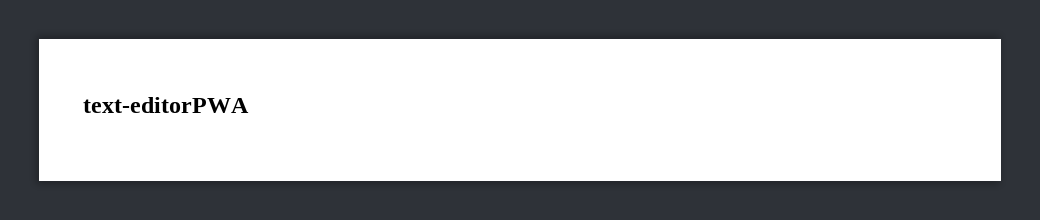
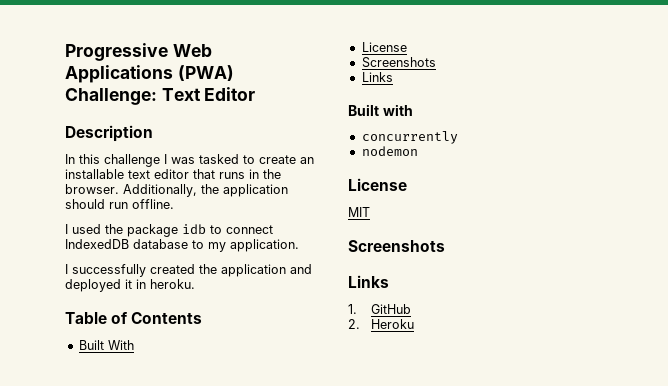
[83,97,249,113] text-editorPWA -> [65,43,212,61] [65,65,234,83] [65,87,256,105] [65,125,153,142] [65,154,314,167] [65,169,281,179] [65,184,288,197] [65,199,174,209] [65,224,273,237] [65,239,299,252] [65,264,312,277] [65,279,195,292] [65,312,203,324] [78,340,134,350] [361,42,407,52] [361,57,436,68] [361,72,393,82] [348,104,413,116] [361,131,458,144] [361,146,418,156] [348,178,407,191] [348,207,370,217] [348,240,445,252] [348,275,389,288] [348,304,412,314] [348,319,415,329] Progressive Web Applications (PWA) Challenge: Text Editor // Description // In this challenge I was tasked to create an installable text editor that runs in the browser. Additionally, the application should run offline. // I used the package idb to connect IndexedDB database to my application. // I successfully created the application and deployed it in heroku. // Table of Contents // Built With // License // Screenshots // Links // Built with // concurrently // nodemon // License // MIT // Screenshots // Links // 1. GitHub // 2. Heroku

